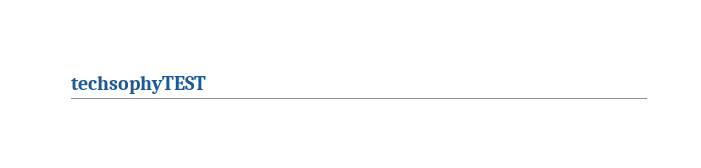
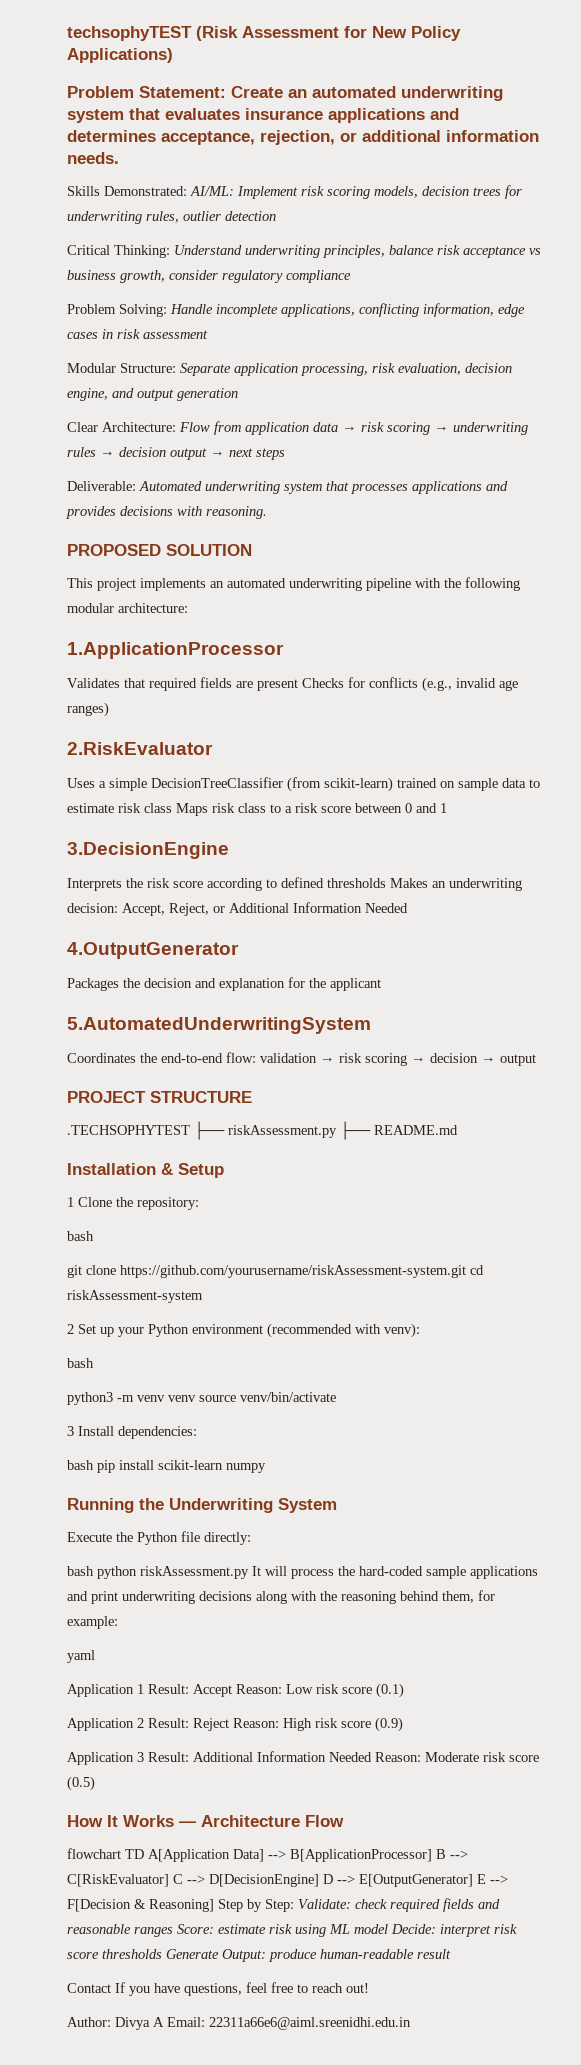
(206, 84) none -> [196,26,461,41] [67,48,173,63] [67,86,503,101] [67,108,459,123] [67,130,539,145] [67,152,119,164] [67,185,522,199] [67,211,276,224] [67,245,541,258] [67,270,351,283] [67,303,525,317] [67,329,208,339] [67,363,512,376] [67,388,238,401] [67,421,528,435] [67,447,285,460] [67,481,508,494] [66,506,267,519] [67,544,252,556] [67,577,520,591] [67,603,188,613] [67,642,284,659] [67,677,518,692] [67,702,109,717] [67,742,213,755] [67,777,540,792] [67,803,447,816] [67,842,229,859] [67,877,522,891] [67,902,408,916] [67,942,239,959] [67,977,381,991] [67,1017,371,1034] [67,1052,536,1066] [67,1091,252,1103] [67,1121,458,1140] [67,1163,224,1178] [67,1197,199,1210] [67,1231,94,1241] [67,1265,484,1278] [67,1290,203,1303] [67,1323,420,1338] [67,1358,94,1368] [67,1392,336,1405] [67,1426,197,1439] [67,1460,266,1473] [67,1498,337,1513] [67,1531,251,1545] [67,1566,538,1579] [67,1590,495,1604] [67,1616,118,1629] [67,1650,95,1663] [67,1683,404,1698] [67,1717,403,1732] [67,1751,539,1765] [67,1776,95,1791] [67,1815,344,1827] [67,1848,468,1862] [67,1874,508,1887] [67,1898,500,1912] [67,1924,517,1937] [67,1949,451,1962] [67,1982,369,1996] [67,2017,411,2030] (Risk Assessment for New Policy Applications) // Problem Statement: Create an automated underwriting system that evaluates insurance applications and determines acceptance, rejection, or additional information needs. // Skills Demonstrated: AI/ML: Implement risk scoring models, decision trees for underwriting rules, outlier detection // Critical Thinking: Understand underwriting principles, balance risk acceptance vs business growth, consider regulatory compliance // Problem Solving: Handle incomplete applications, conflicting information, edge cases in risk assessment // Modular Structure: Separate application processing, risk evaluation, decision engine, and output generation // Clear Architecture: Flow from application data → risk scoring → underwriting rules → decision output → next steps // Deliverable: Automated underwriting system that processes applications and provides decisions with reasoning. // PROPOSED SOLUTION // This project implements an automated underwriting pipeline with the following modular architecture: // 1.ApplicationProcessor // Validates that required fields are present Checks for conflicts (e.g., invalid age ranges) // 2.RiskEvaluator // Uses a simple DecisionTreeClassifier (from scikit-learn) trained on sample data to estimate risk class Maps risk class to a risk score between 0 and 1 // 3.DecisionEngine // Interprets the risk score according to defined thresholds Makes an underwriting decision: Accept, Reject, or Additional Information Needed // 4.OutputGenerator // Packages the decision and explanation for the applicant // 5.AutomatedUnderwritingSystem // Coordinates the end-to-end flow: validation → risk scoring → decision → output // PROJECT STRUCTURE // .TECHSOPHYTEST ├── riskAssessment.py ├── README.md // Installation & Setup // 1 Clone the repository: // bash // git clone https://github.com/yourusername/riskAssessment-system.git cd riskAssessment-system // 2 Set up your Python environment (recommended with venv): // bash // python3 -m venv venv source venv/bin/activate // 3 Install dependencies: // bash pip install scikit-learn numpy // Running the Underwriting System // Execute the Python file directly: // bash python riskAssessment.py It will process the hard-coded sample applications and print underwriting decisions along with the reasoning behind them, for example: // yaml // Application 1 Result: Accept Reason: Low risk score (0.1) // Application 2 Result: Reject Reason: High risk score (0.9) // Application 3 Result: Additional Information Needed Reason: Moderate risk score (0.5) // How It Works — Architecture Flow // flowchart TD A[Application Data] --> B[ApplicationProcessor] B --> C[RiskEvaluator] C --> D[DecisionEngine] D --> E[OutputGenerator] E --> F[Decision & Reasoning] Step by Step: Validate: check required fields and reasonable ranges Score: estimate risk using ML model Decide: interpret risk score thresholds Generate Output: produce human-readable result // Contact If you have questions, feel free to reach out! // Author: Divya A Email: 22311a66e6@aiml.sreenidhi.edu.in

